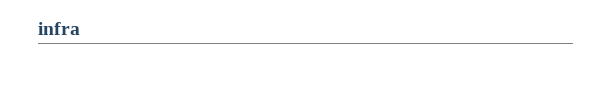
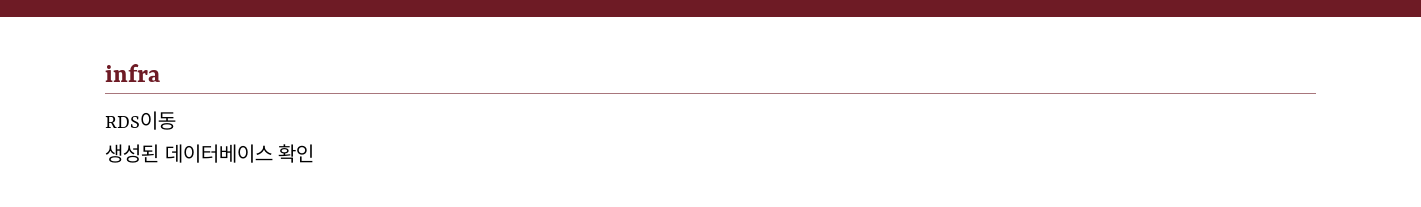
(80, 28) none -> [105,111,176,130] [105,144,315,163] // RDS이동 // 생성된 데이터베이스 확인

